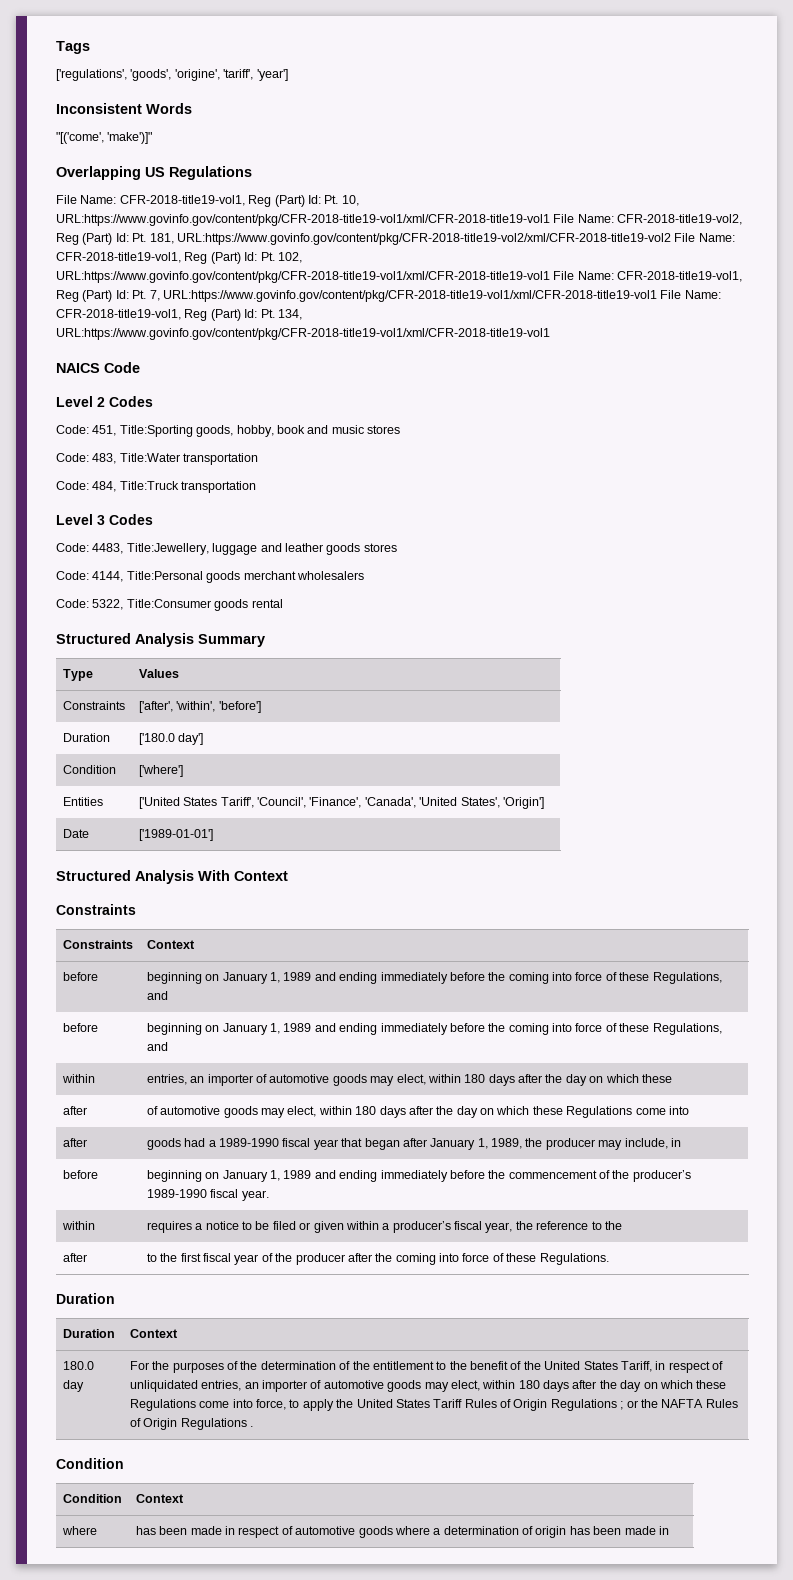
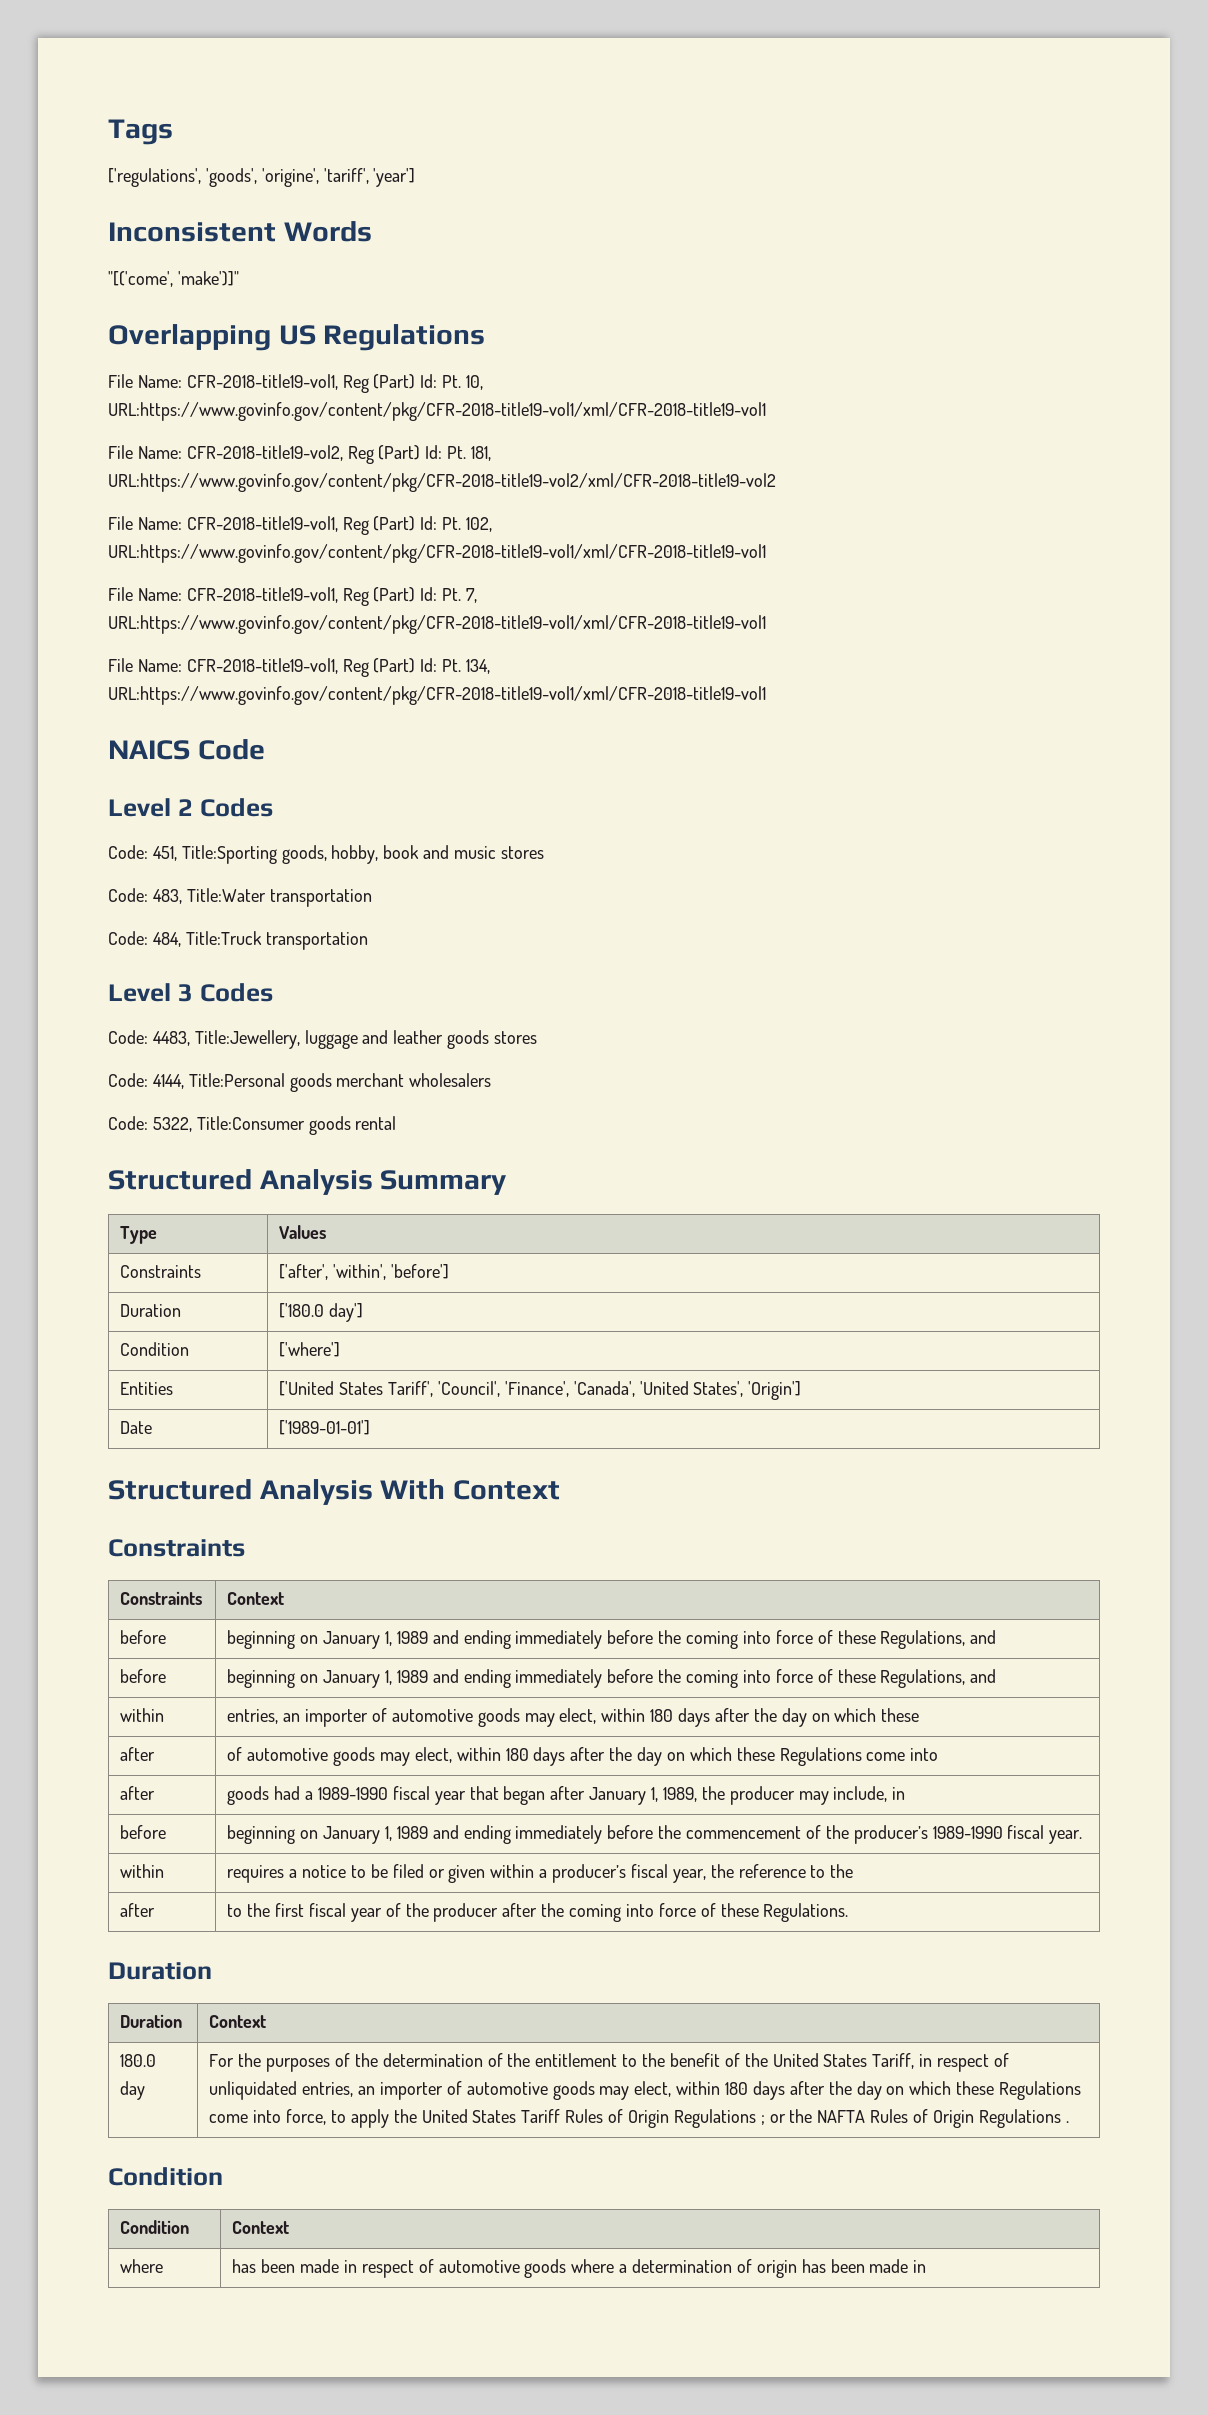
(550, 220) none -> (766, 411) //
(671, 239) none -> (776, 482) //
(550, 277) none -> (766, 553) //
(657, 296) none -> (766, 624) //

